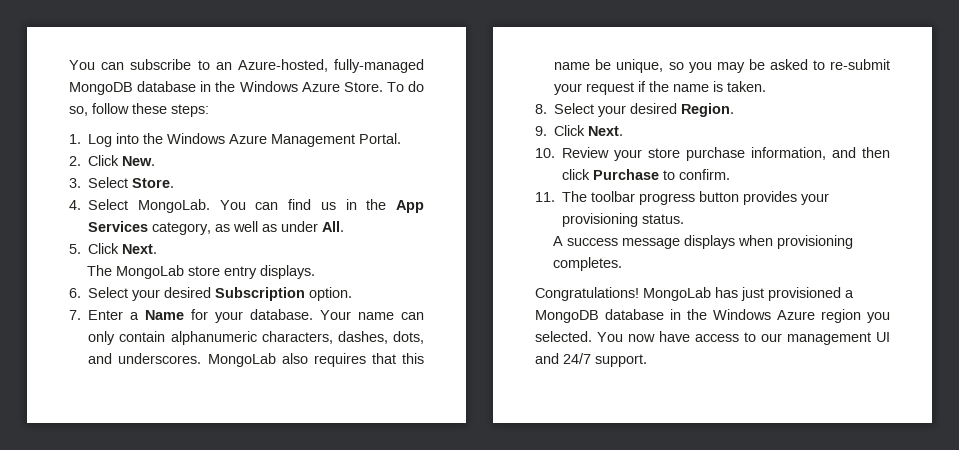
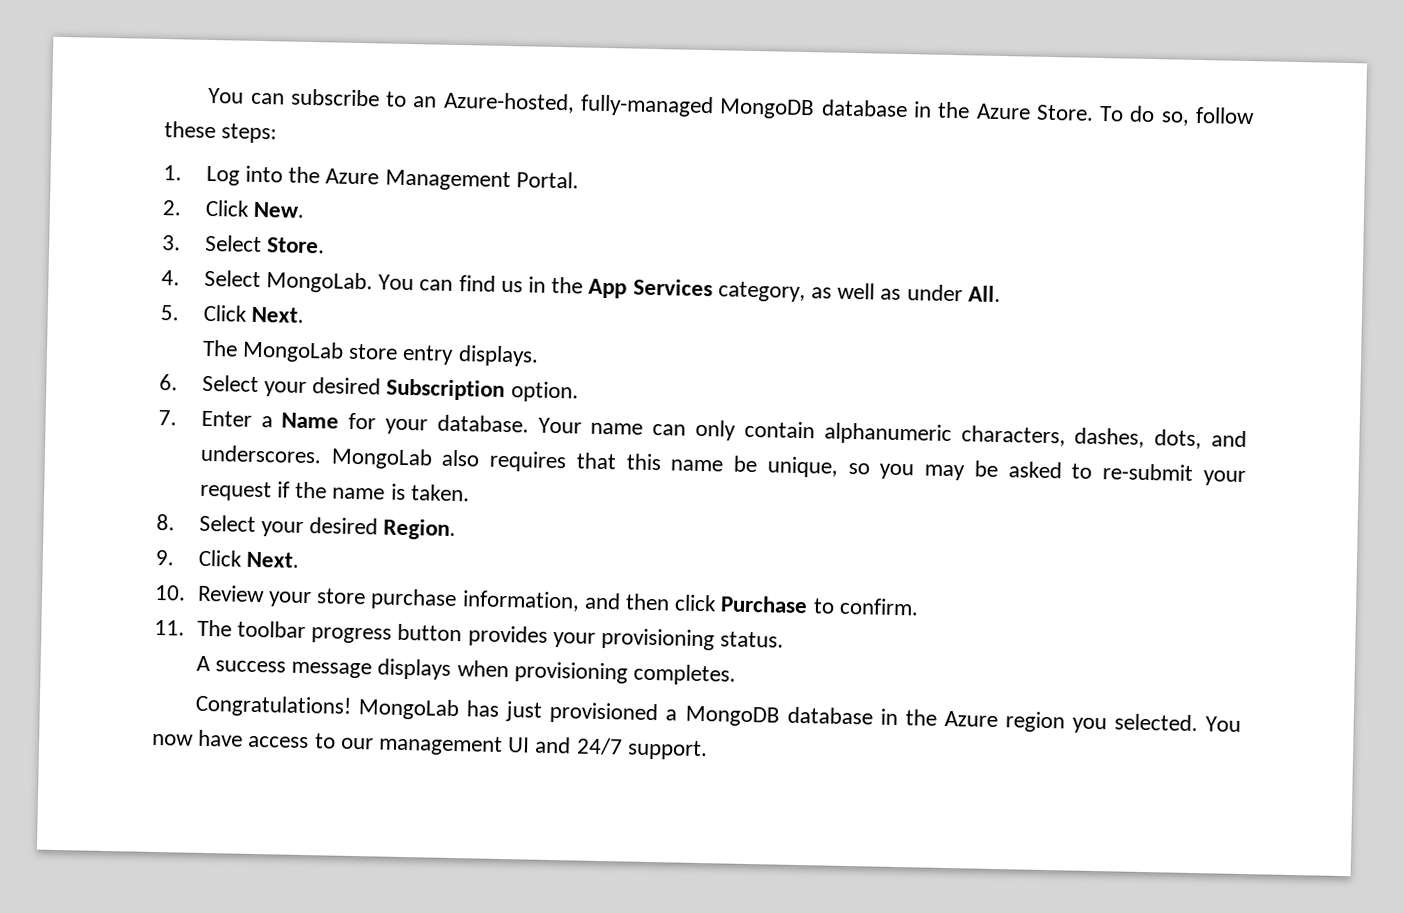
[239,81,298,92] Windows -> (971, 110) none
[167,133,226,144] Windows -> (321, 175) none
[713,309,771,320] Windows -> (937, 717) none

